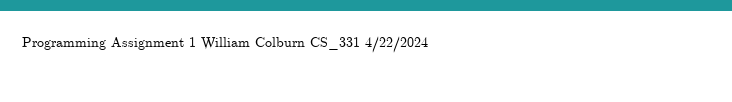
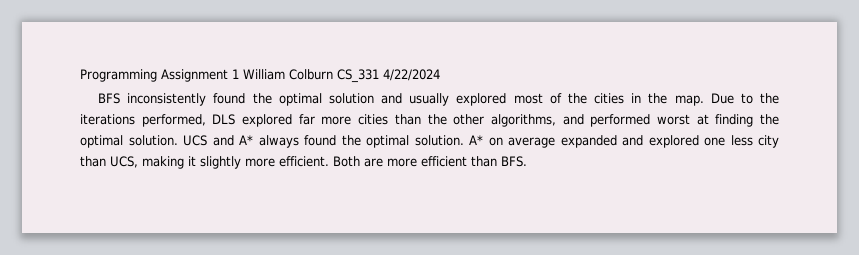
(428, 44) none -> [98,93,779,106] [80,114,779,127] [80,135,779,148] [80,156,527,169] // BFS inconsistently found the optimal solution and usually explored most of the cities in the map. Due to the iterations performed, DLS explored far more cities than the other algorithms, and performed worst at finding the optimal solution. UCS and A* always found the optimal solution. A* on average expanded and explored one less city than UCS, making it slightly more efficient. Both are more efficient than BFS.

